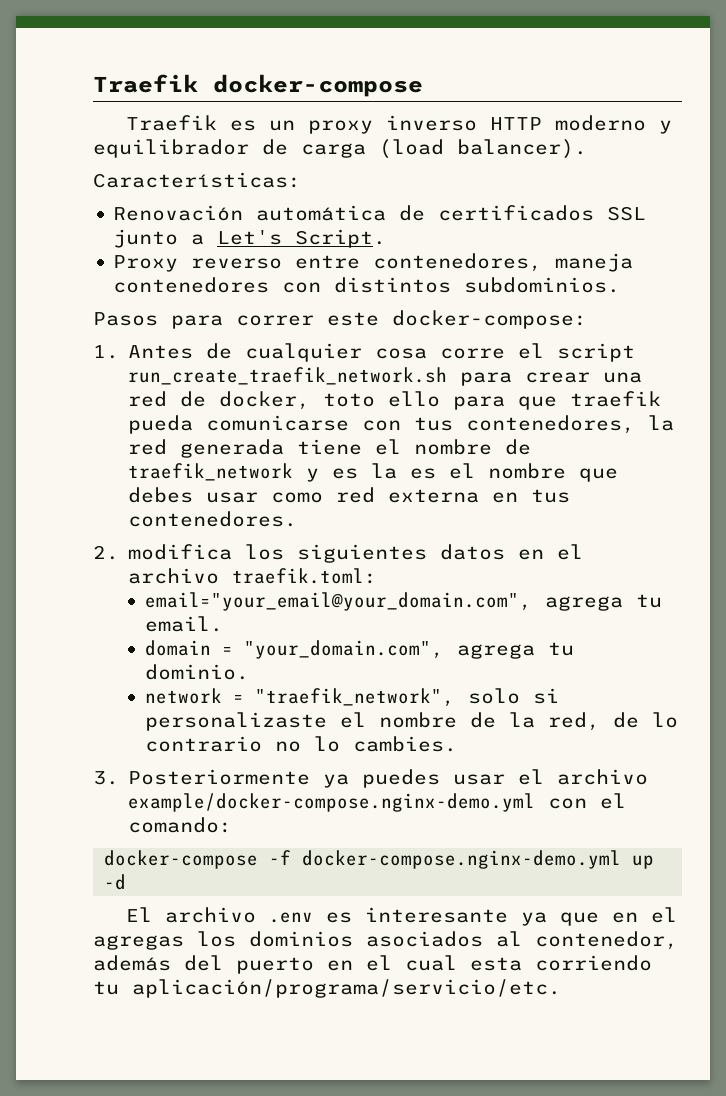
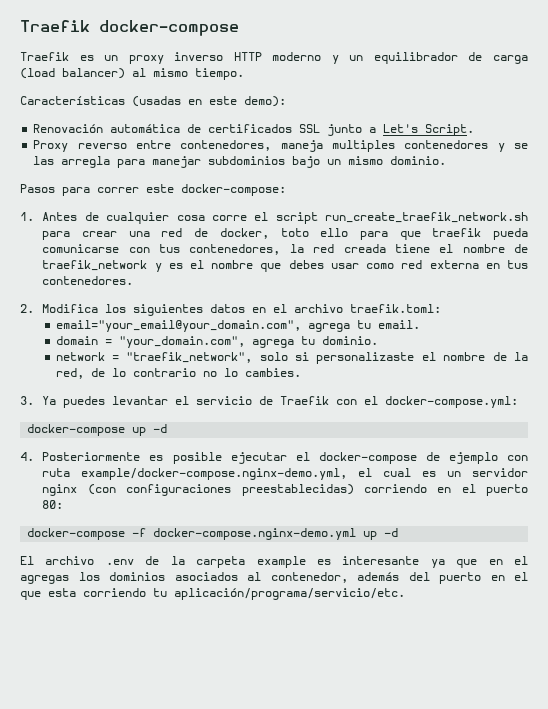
(673, 127) none -> [349,55,364,61] un
[457,139,587,159] [93,172,301,188] balancer). // Características: -> [62,68,244,80] [20,96,286,107] balancer) al mismo tiempo. // Características (usadas en este demo):
[113,277,621,293] contenedores con distintos subdominios. -> [331,140,529,152] [33,156,447,168] multiples contenedores y se las arregla para manejar subdominios bajo un mismo dominio.
[180,439,285,458] generada -> [343,244,386,253] creada
[371,463,437,479] la es -> (183, 266) none
[128,544,233,560] modifica -> [42,304,99,313] Modifica
[128,769,649,788] [128,793,627,812] [128,817,233,833] Posteriormente ya puedes usar el archivo example/docker-compose.nginx-demo.yml con el comando: -> [42,396,519,408] [27,424,168,436] [20,452,528,464] [42,468,528,480] [42,484,529,496] [42,500,64,509] Ya puedes levantar el servicio de Traefik con el docker-compose.yml: // docker-compose up -d // 4. Posteriormente es posible ejecutar el docker-compose de ejemplo con ruta example/docker-compose.nginx-demo.yml, el cual es un servidor nginx (con configuraciones preestablecidas) corriendo en el puerto 80:
(314, 917) none -> [145,556,306,568] de la carpeta example
[405,955,457,971] cual -> [20,591,41,600] que

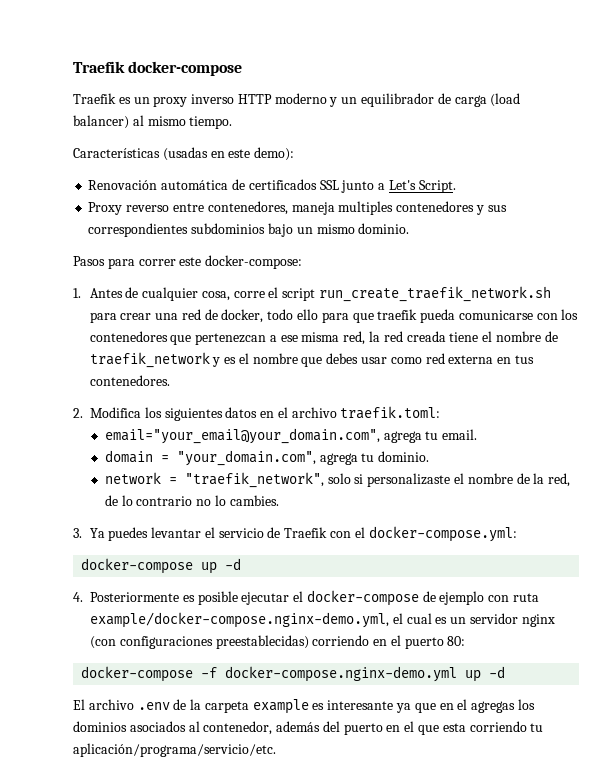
[514,143,529,149] [33,156,202,168] se las arregla para manejar -> [487,205,507,212] [88,223,189,237] sus correspondientes
[176,215,205,221] cosa -> [201,291,230,301] cosa,
[280,228,309,237] toto -> [267,309,294,320] todo
[159,244,281,255] tus contenedores, -> [561,309,579,320] [89,331,366,345] los contenedores que pertenezcan a ese misma red,

